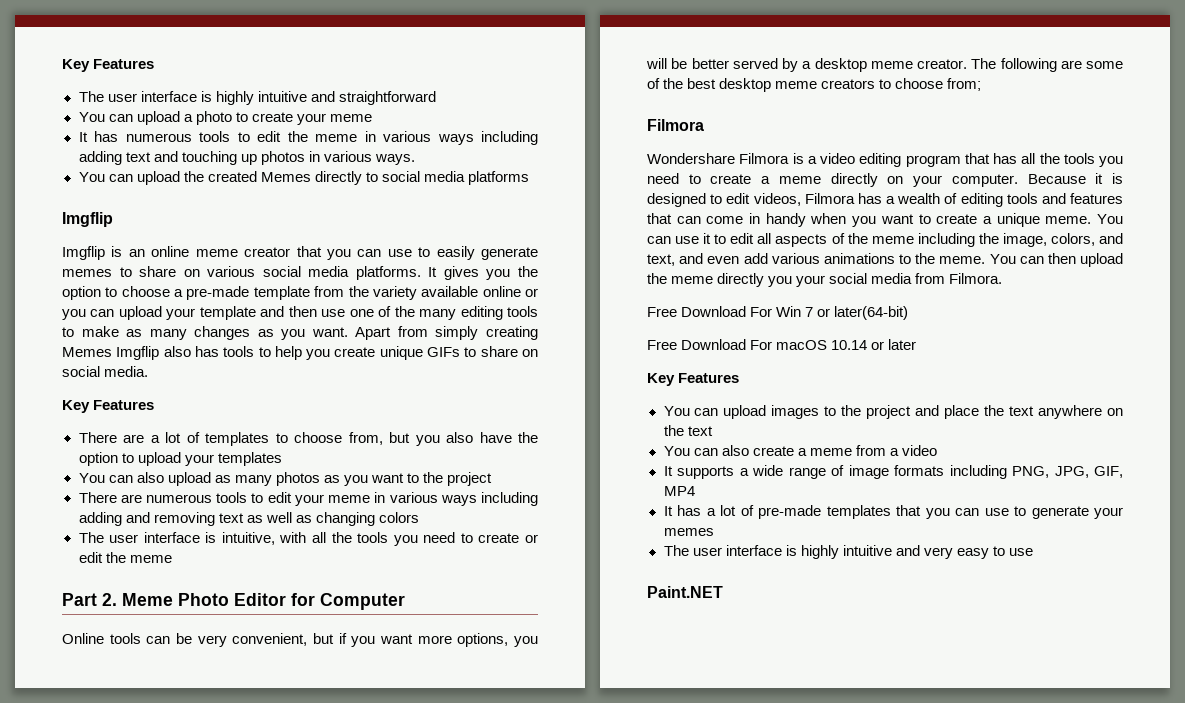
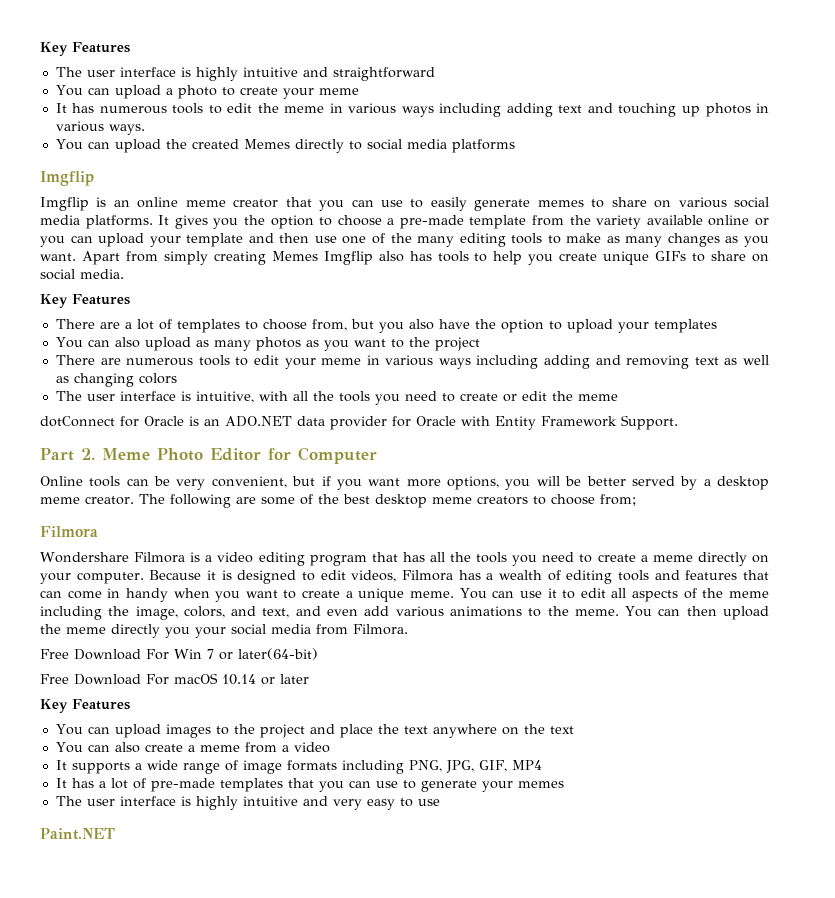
(172, 559) none -> [40,415,678,430] // dotConnect for Oracle is an ADO.NET data provider for Oracle with Entity Framework Support.

